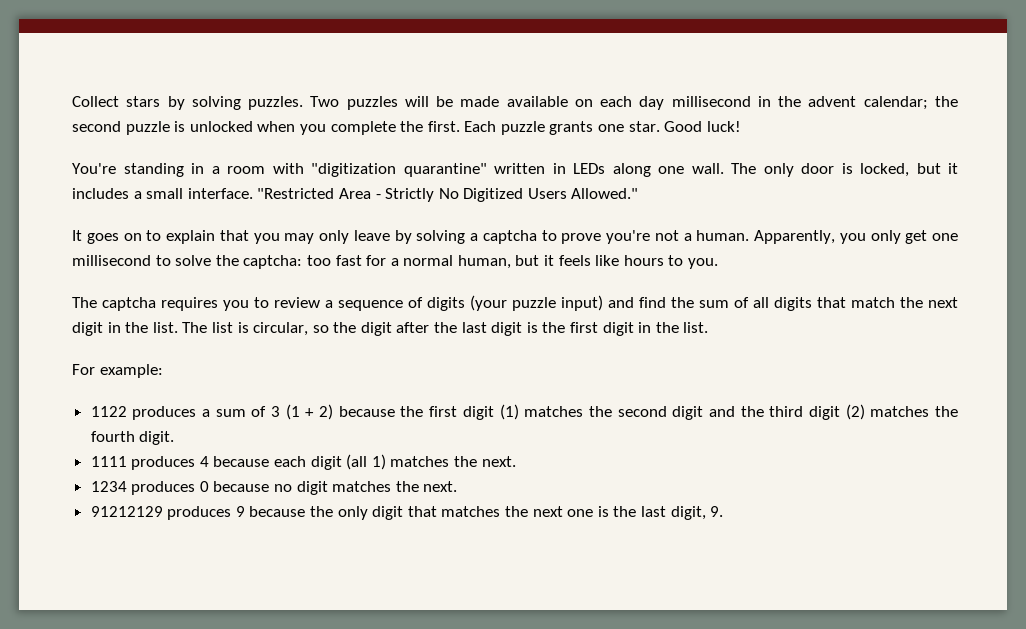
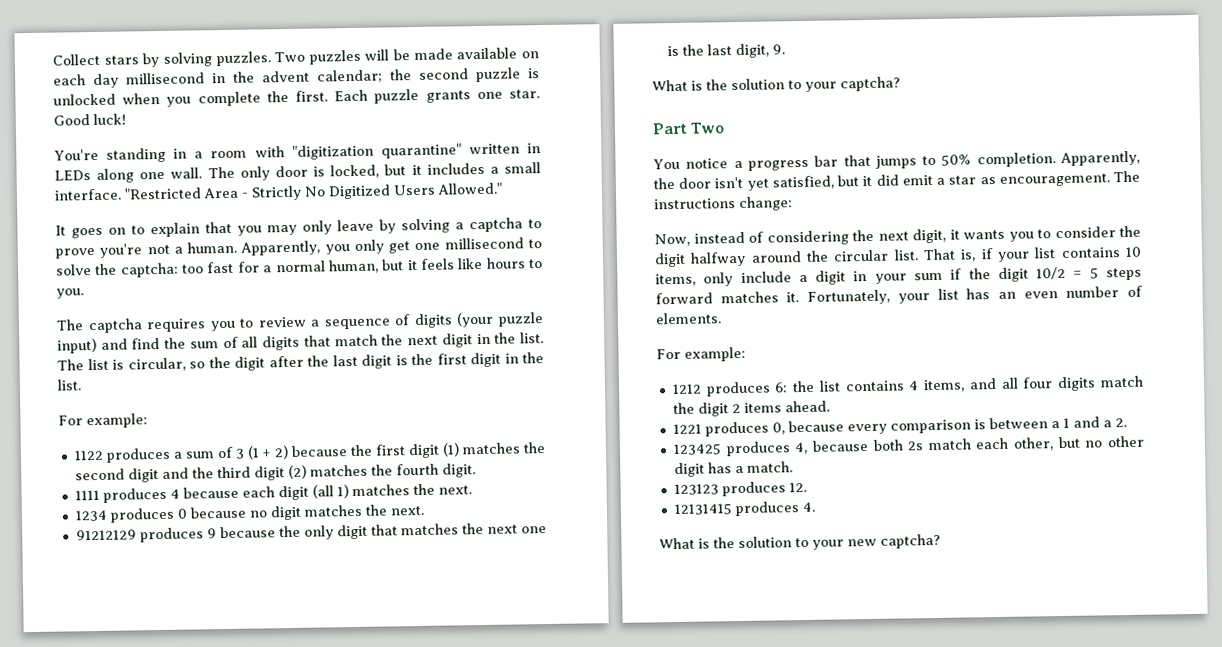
(724, 511) none -> [652,76,901,92] [652,122,726,135] [653,150,1140,171] [653,170,1140,191] [654,196,793,211] [654,225,1141,247] [654,246,1142,268] [655,266,1142,287] [655,285,1143,305] [655,312,722,325] [656,346,746,362] [671,375,1144,397] [672,400,830,417] [672,416,1127,437] [672,435,1144,457] [673,461,793,478] [673,481,807,497] [673,501,815,517] [659,533,941,550] // What is the solution to your captcha? // Part Two // You notice a progress bar that jumps to 50% completion. Apparently, the door isn't yet satisfied, but it did emit a star as encouragement. The instructions change: // Now, instead of considering the next digit, it wants you to consider the digit halfway around the circular list. That is, if your list contains 10 items, only include a digit in your sum if the digit 10/2 = 5 steps forward matches it. Fortunately, your list has an even number of elements. // For example: // 1212 produces 6: the list contains 4 items, and all four digits match the digit 2 items ahead. // 1221 produces 0, because every comparison is between a 1 and a 2. // 123425 produces 4, because both 2s match each other, but no other digit has a match. // 123123 produces 12. // 12131415 produces 4. // What is the solution to your new captcha?

